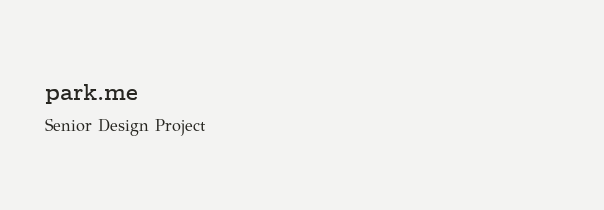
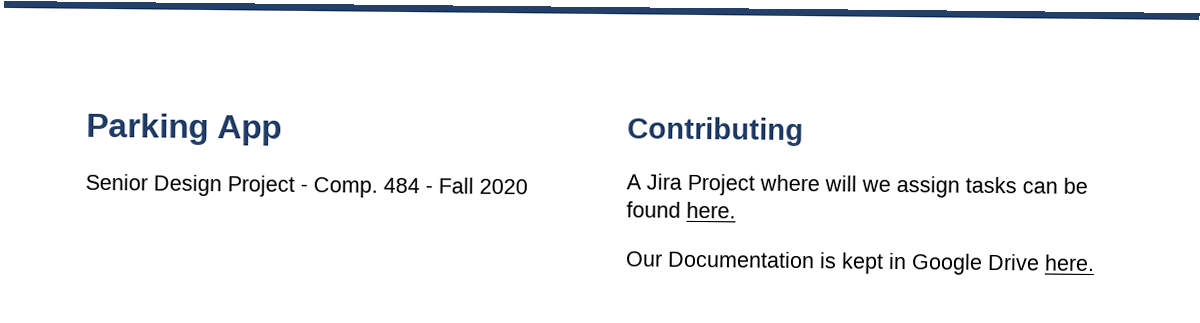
[45,84,138,104] park.me -> [86,112,283,146] Parking App
(206, 127) none -> [300,177,528,198] [627,116,804,147] [626,173,1088,198] [626,201,736,219] [625,250,1095,275] - Comp. 484 - Fall 2020 // Contributing // A Jira Project where will we assign tasks can be found here. // Our Documentation is kept in Google Drive here.

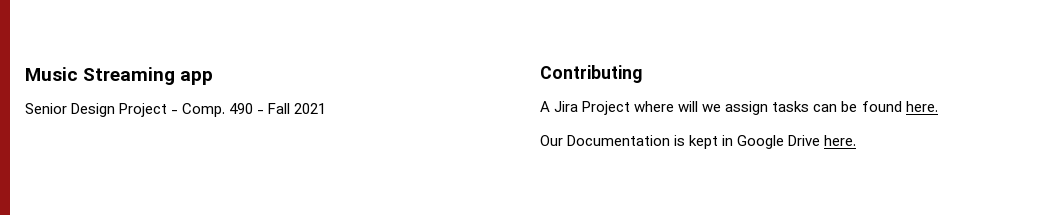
[86,112,283,146] Parking App -> [25,67,214,85] Music Streaming app
[383,177,420,194] 484 -> [229,103,254,114] 490
[479,178,528,195] 2020 -> [294,103,327,114] 2021

